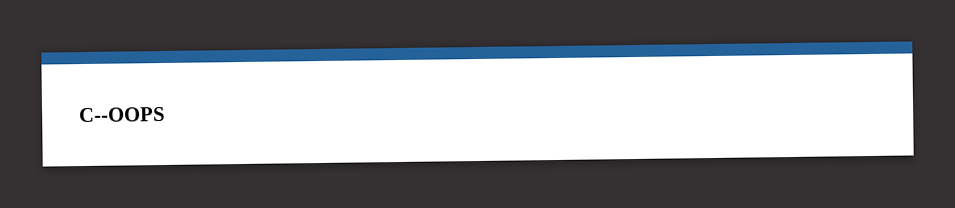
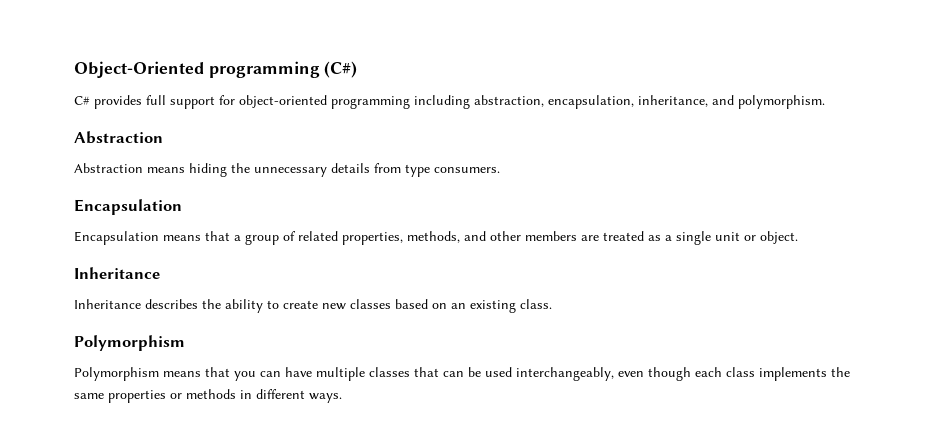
[79,106,165,123] C--OOPS -> [74,61,358,78] [74,95,825,109] [74,131,163,144] [74,163,500,177] [74,199,182,215] [74,231,798,245] [74,267,160,279] [74,299,552,313] [74,335,185,351] [74,367,850,381] [74,389,342,403] Object-Oriented programming (C#) // C# provides full support for object-oriented programming including abstraction, encapsulation, inheritance, and polymorphism. // Abstraction // Abstraction means hiding the unnecessary details from type consumers. // Encapsulation // Encapsulation means that a group of related properties, methods, and other members are treated as a single unit or object. // Inheritance // Inheritance describes the ability to create new classes based on an existing class. // Polymorphism // Polymorphism means that you can have multiple classes that can be used interchangeably, even though each class implements the same properties or methods in different ways.

